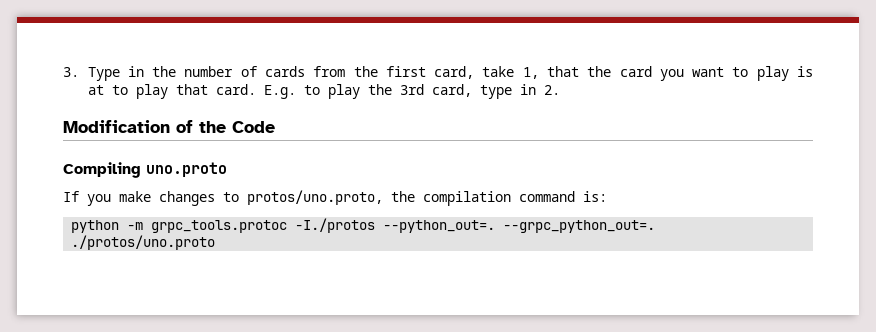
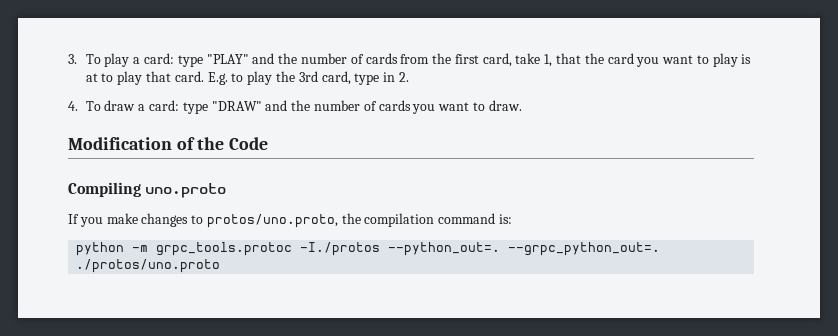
[87,66,144,81] Type in -> [85,53,275,67] To play a card: type "PLAY" and
(560, 90) none -> [68,100,522,114] // 4. To draw a card: type "DRAW" and the number of cards you want to draw.

